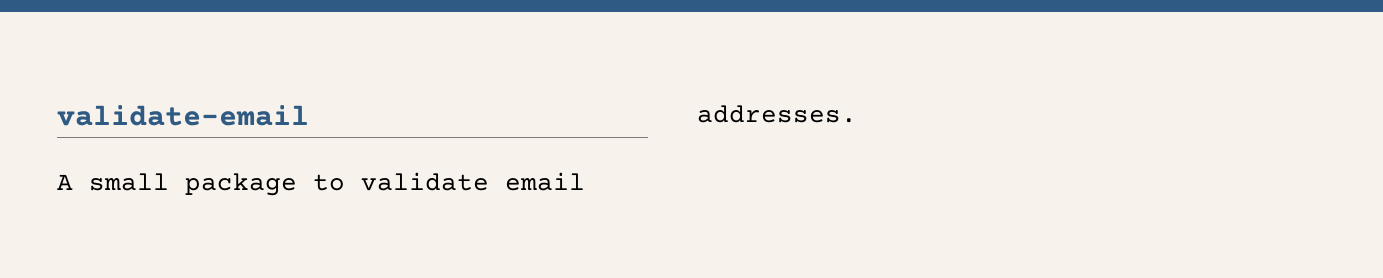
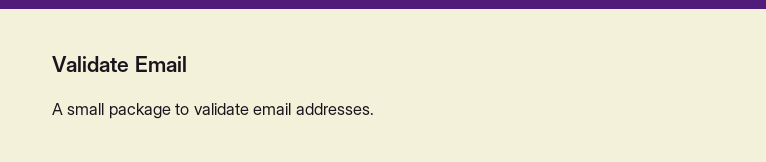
[57,105,309,126] validate-email -> [52,56,187,72] Validate Email

